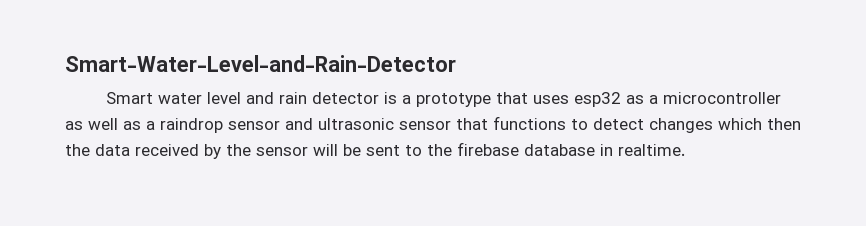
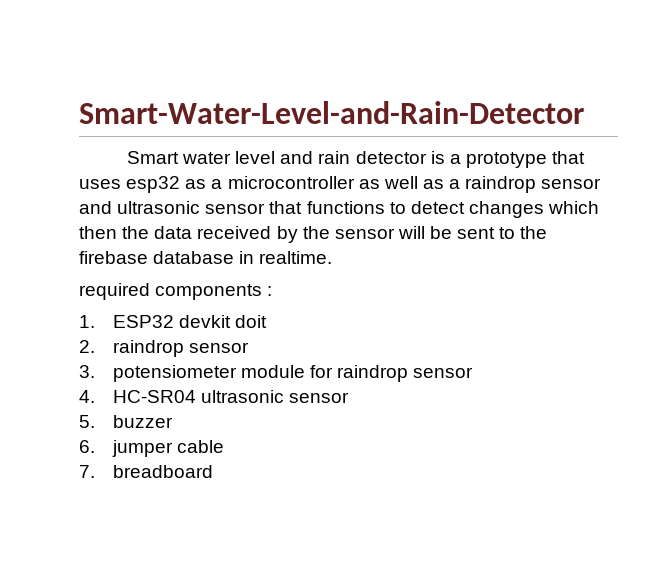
(685, 150) none -> [79,283,273,300] [79,315,267,328] [79,340,249,357] [79,365,474,382] [79,390,349,403] [79,415,173,428] [79,440,224,457] [79,465,213,478] // required components : // 1. ESP32 devkit doit // 2. raindrop sensor // 3. potensiometer module for raindrop sensor // 4. HC-SR04 ultrasonic sensor // 5. buzzer // 6. jumper cable // 7. breadboard

